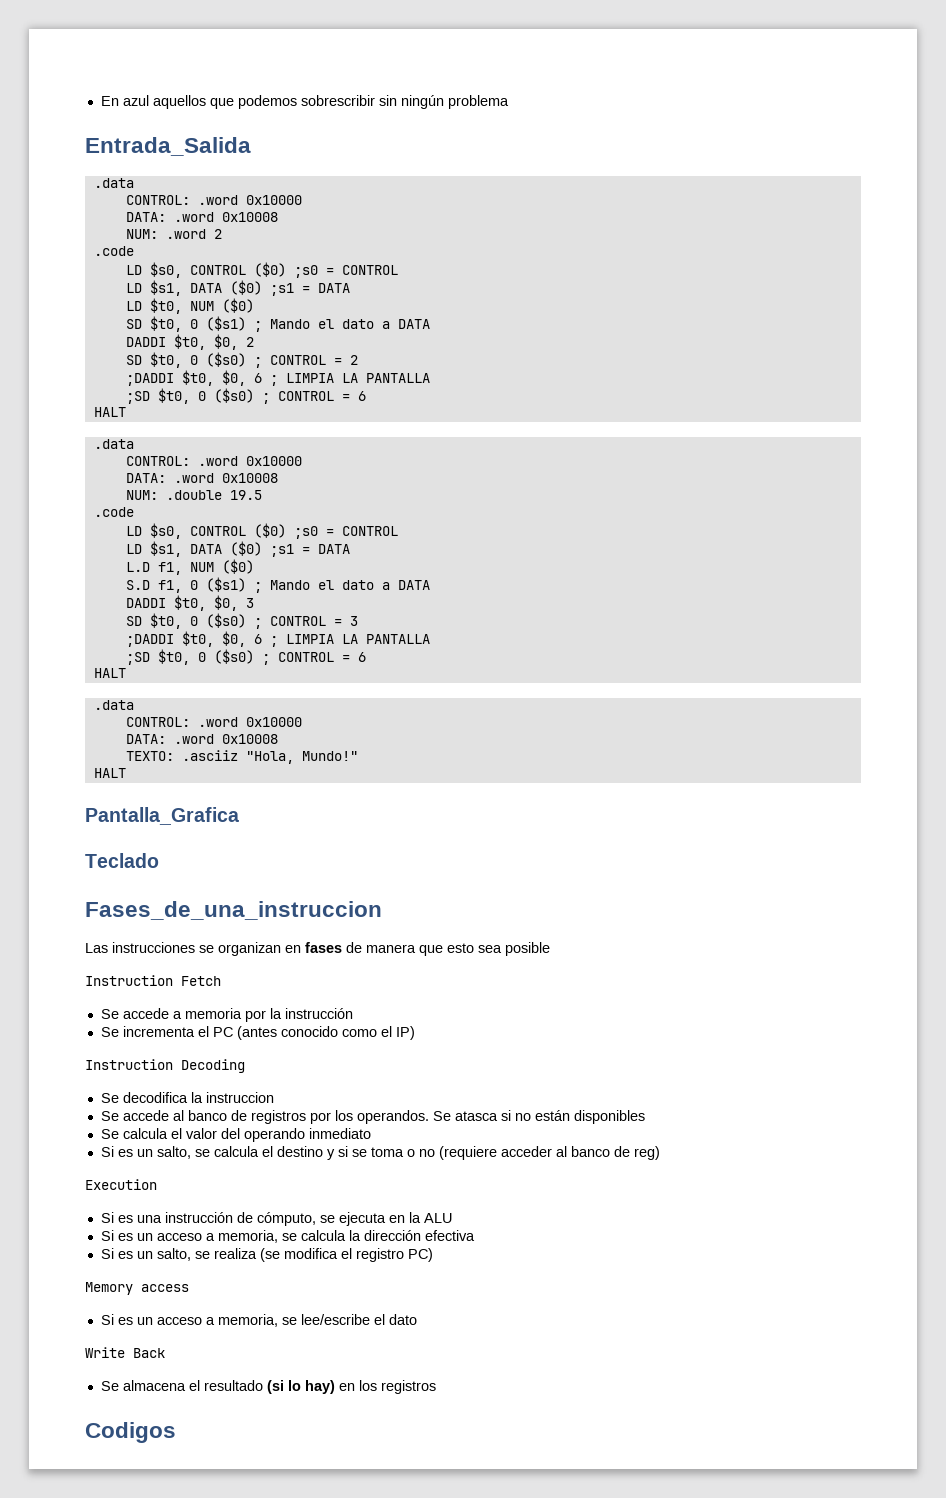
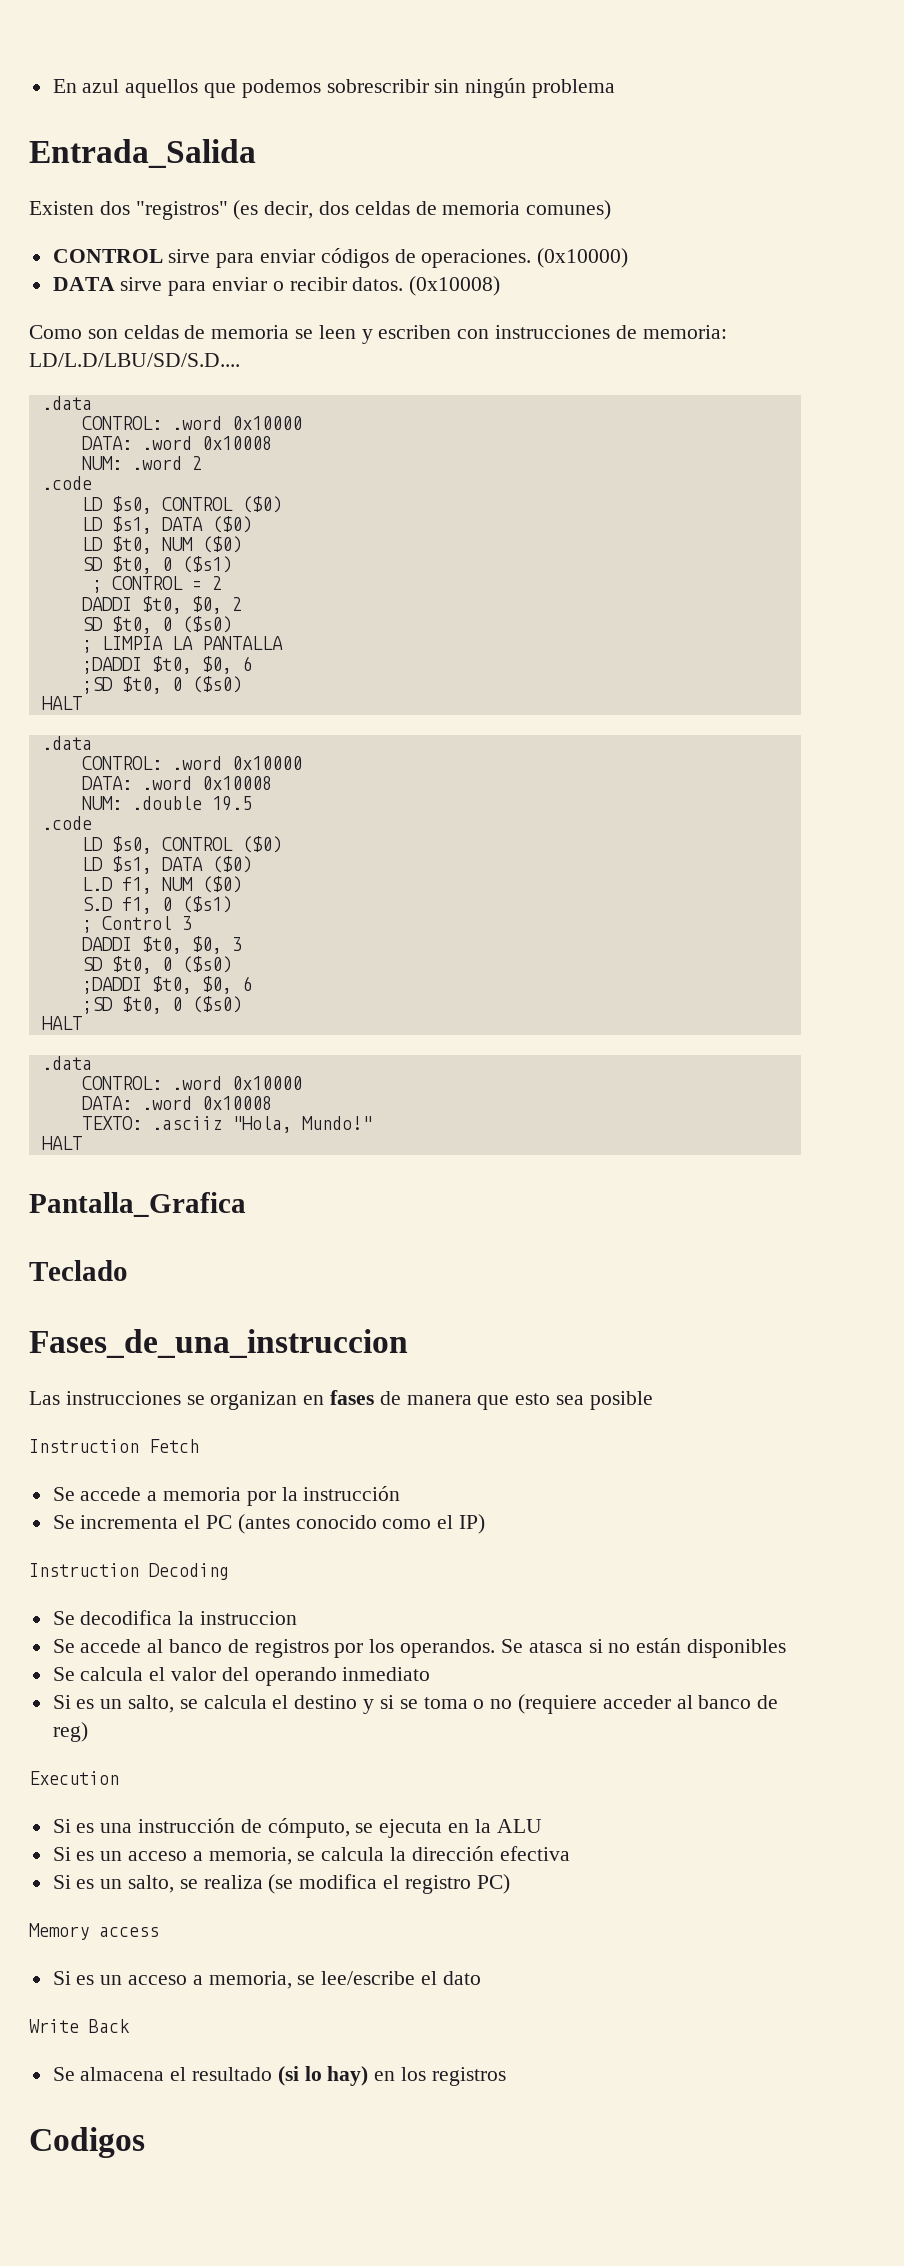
(251, 146) none -> [29,200,612,220] [52,248,629,268] [52,276,501,296] [29,325,727,344] [29,353,240,367] // Existen dos "registros" (es decir, dos celdas de memoria comunes) // CONTROL sirve para enviar códigos de operaciones. (0x10000) // DATA sirve para enviar o recibir datos. (0x10008) // Como son celdas de memoria se leen y escriben con instrucciones de memoria: LD/L.D/LBU/SD/S.D....
[293,265,398,278] [125,280,350,296] ;s0 = CONTROL // LD $s1, DATA ($0) ;s1 = DATA -> [81,516,252,534] // LD $s1, DATA ($0)
[253,319,430,332] ; Mando el dato a DATA -> [91,576,222,593] // ; CONTROL = 2
[253,355,358,368] [125,370,430,386] [125,388,366,404] ; CONTROL = 2 // ;DADDI $t0, $0, 6 ; LIMPIA LA PANTALLA // ;SD $t0, 0 ($s0) ; CONTROL = 6 -> [81,636,283,653] [81,656,252,674] [81,676,242,694] // ; LIMPIA LA PANTALLA // ;DADDI $t0, $0, 6 // ;SD $t0, 0 ($s0)
[293,526,398,539] [125,541,350,557] ;s0 = CONTROL // LD $s1, DATA ($0) ;s1 = DATA -> [81,856,252,874] // LD $s1, DATA ($0)
[253,580,430,593] ; Mando el dato a DATA -> [81,916,192,933] // ; Control 3
[253,616,358,629] [125,631,430,647] [125,649,366,665] ; CONTROL = 3 // ;DADDI $t0, $0, 6 ; LIMPIA LA PANTALLA // ;SD $t0, 0 ($s0) ; CONTROL = 6 -> [81,976,252,994] [81,996,242,1014] // ;DADDI $t0, $0, 6 // ;SD $t0, 0 ($s0)

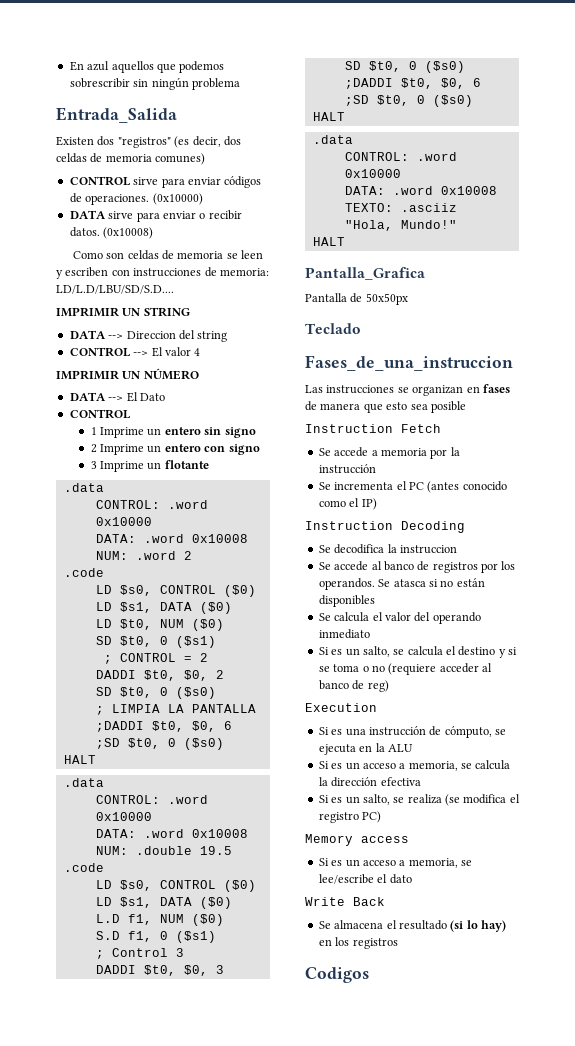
(240, 360) none -> [56,307,190,317] [69,330,228,342] [69,347,201,357] [56,368,199,380] [69,392,165,402] [69,409,130,419] [90,427,256,438] [90,444,260,455] [90,460,209,472] // IMPRIMIR UN STRING // DATA --> Direccion del string // CONTROL --> El valor 4 // IMPRIMIR UN NÚMERO // DATA --> El Dato // CONTROL // 1 Imprime un entero sin signo // 2 Imprime un entero con signo // 3 Imprime un flotante
(246, 1204) none -> [305,293,408,305] // Pantalla de 50x50px

